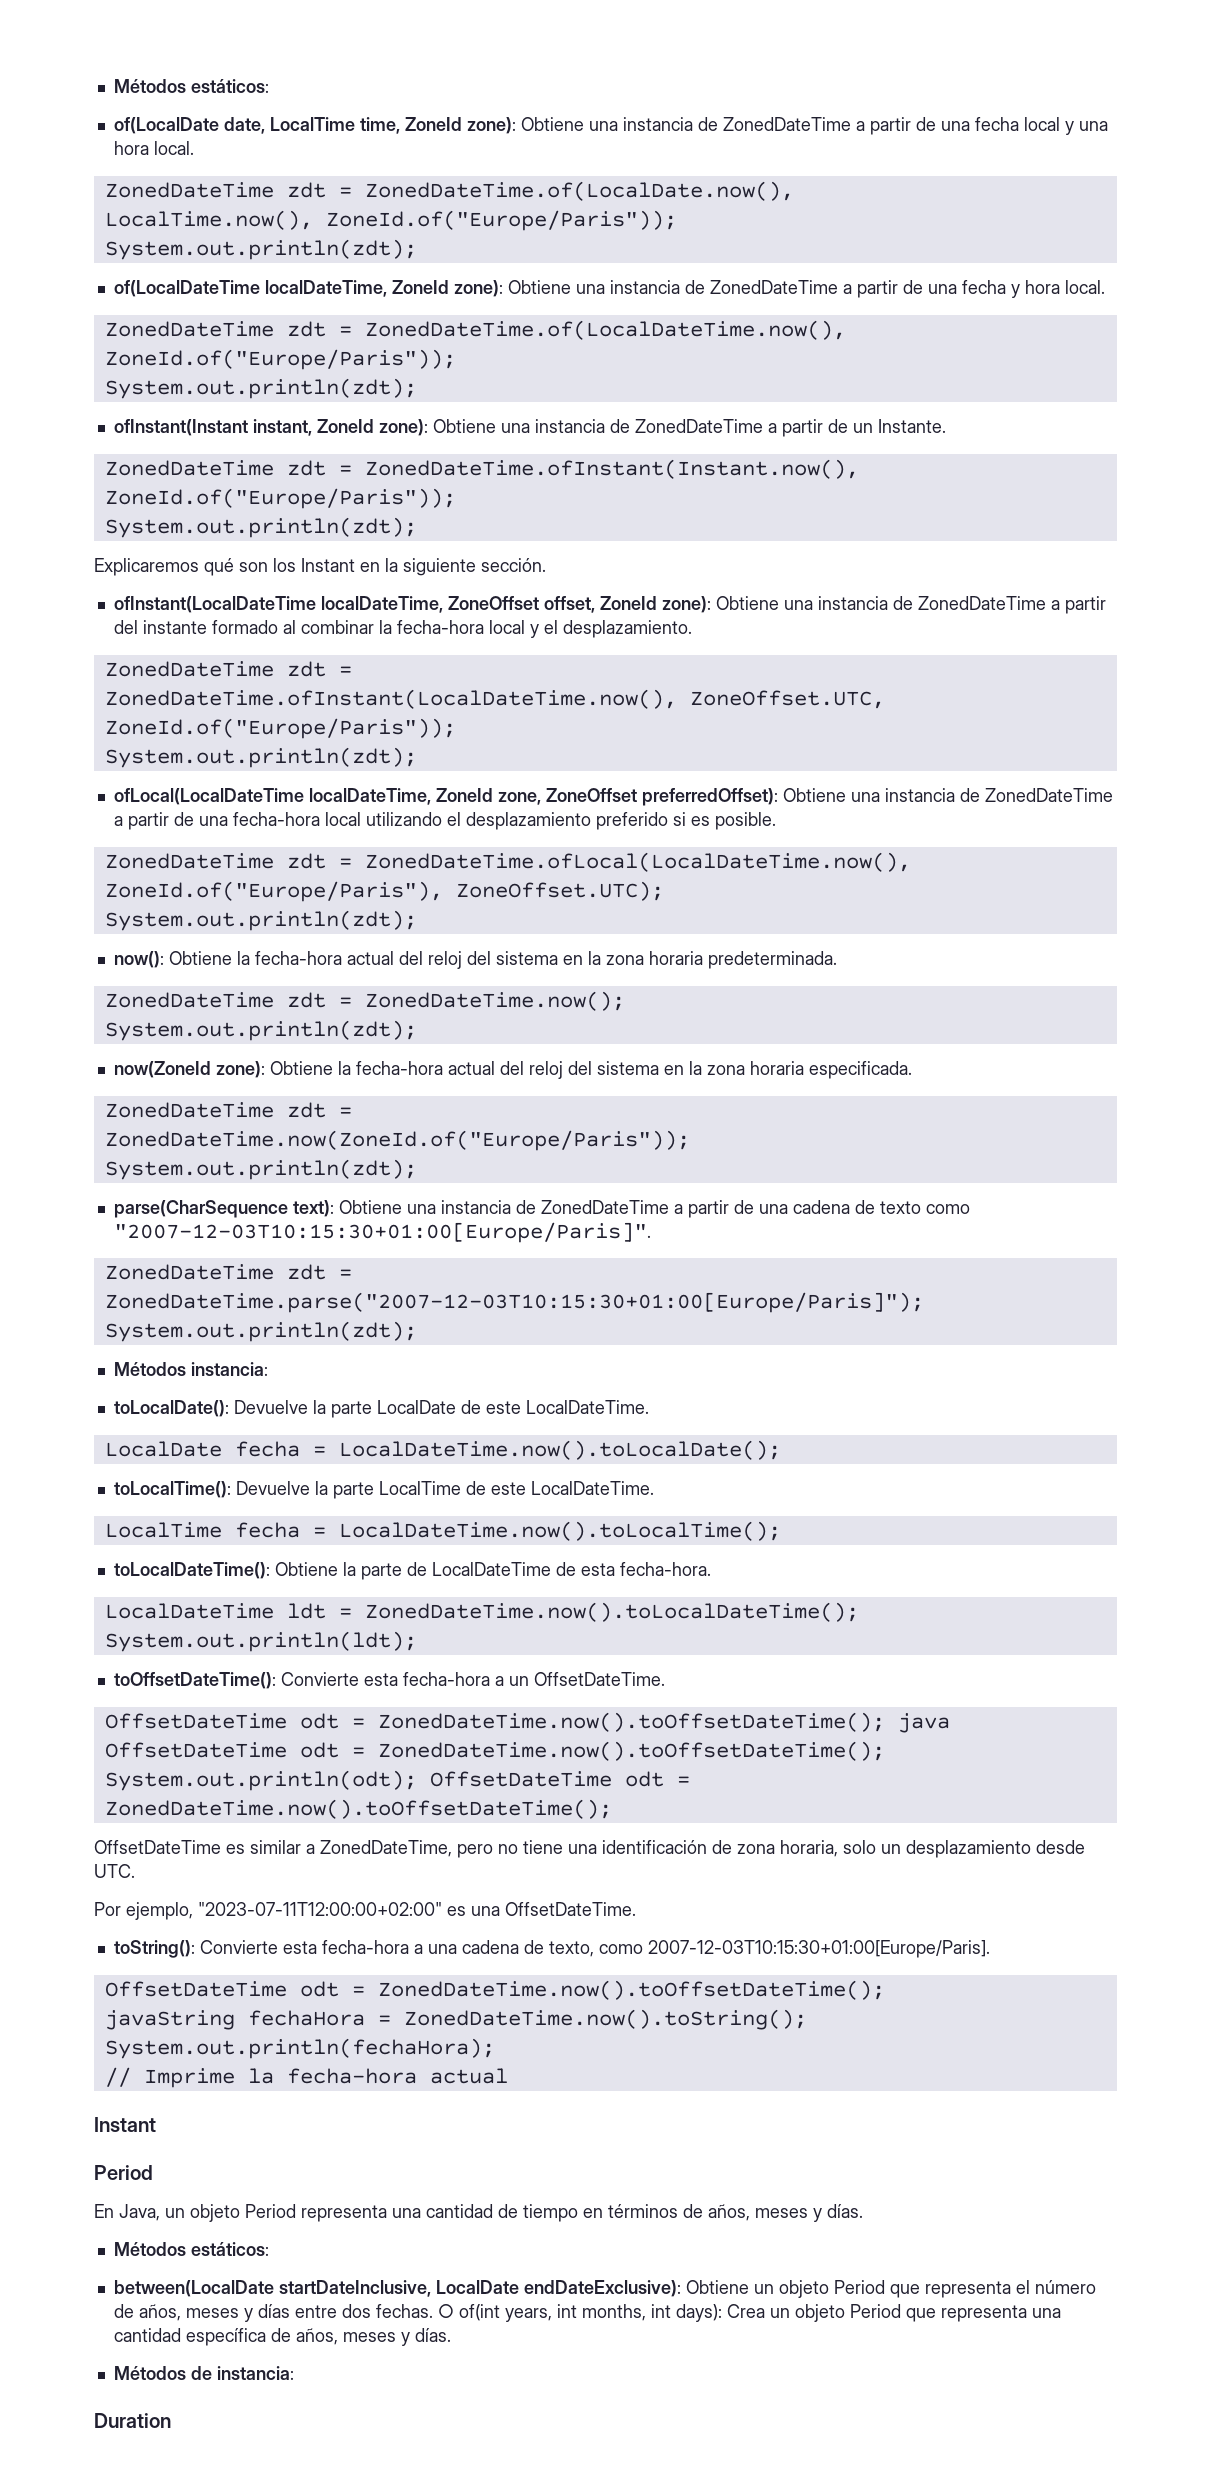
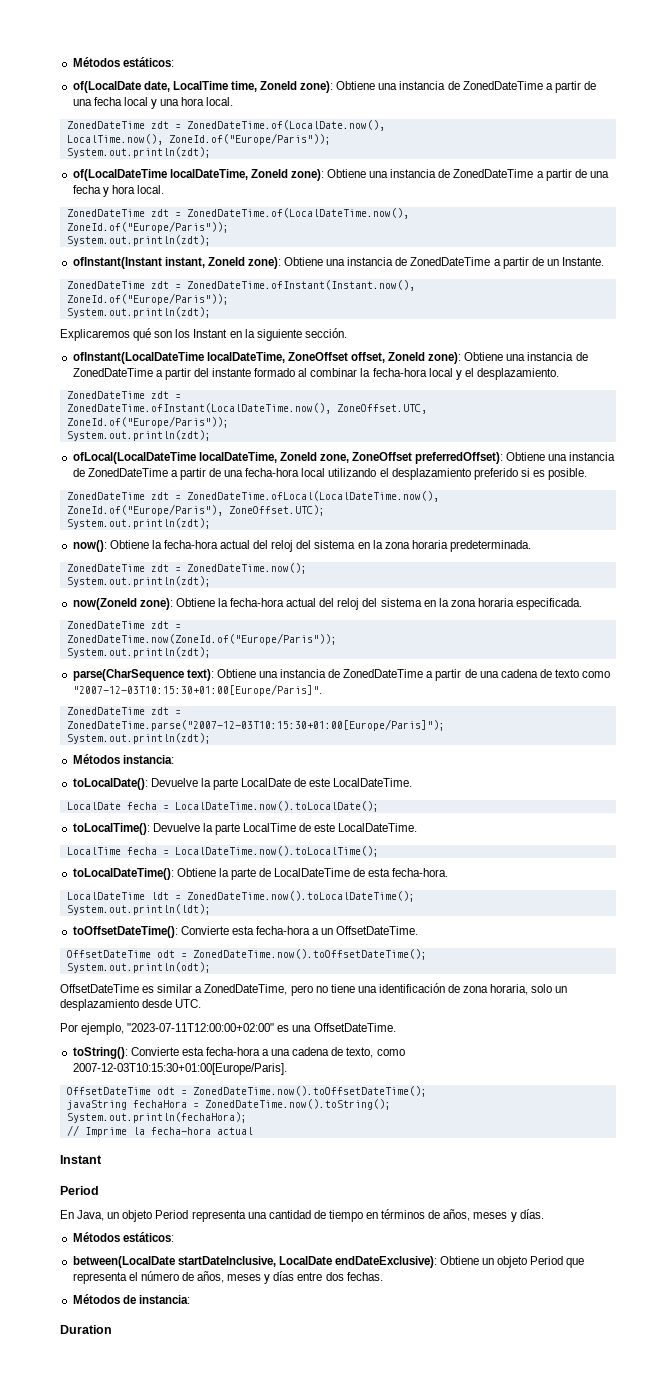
[897,1713,950,1733] [104,1741,885,1761] [104,1770,690,1791] [104,1799,612,1819] java OffsetDateTime odt = ZonedDateTime.now().toOffsetDateTime(); System.out.println(odt); OffsetDateTime odt = ZonedDateTime.now().toOffsetDateTime(); -> [66,962,211,973] // System.out.println(odt);
[437,2304,1061,2322] [113,2328,451,2346] ○ of(int years, int months, int days): Crea un objeto Period que representa una cantidad específica de años, meses y días. -> (383, 1276) none

